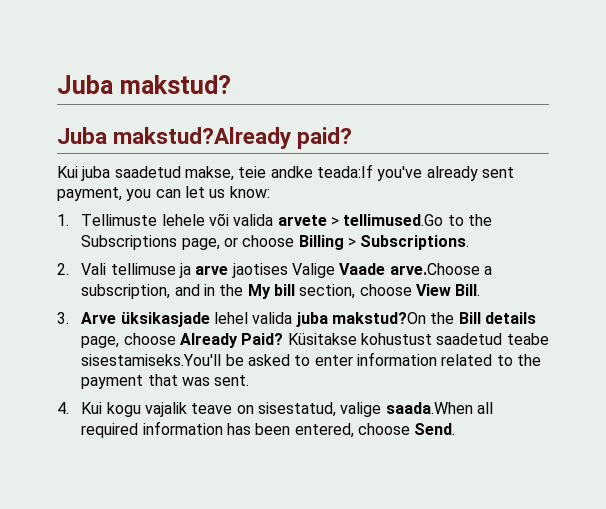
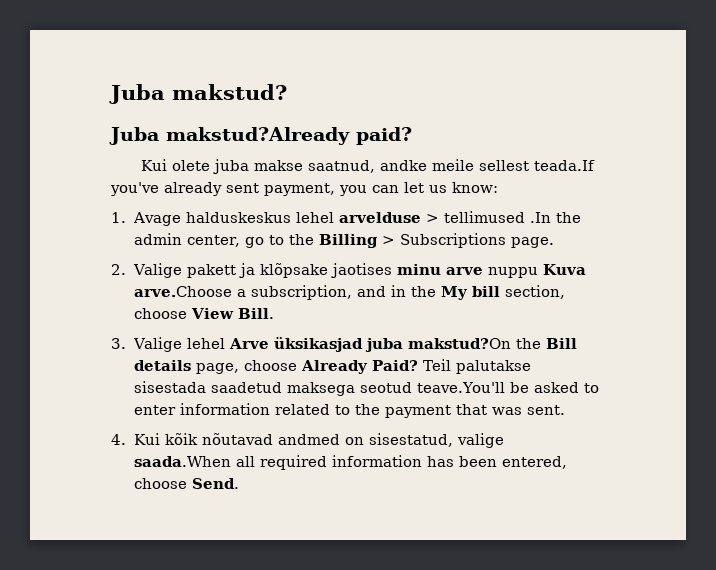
[81,164,373,181] juba saadetud makse, teie andke teada:If -> [171,159,595,174] olete juba makse saatnud, andke meile sellest teada.If
[81,213,492,226] [81,235,470,250] [57,263,386,278] Tellimuste lehele või valida arvete > tellimused.Go to the Subscriptions page, or choose Billing > Subscriptions. // 2. Vali tellimuse ja arve jaotises Valige Vaade -> [132,211,581,226] [133,233,555,248] [111,263,587,278] Avage halduskeskus lehel arvelduse > tellimused .In the admin center, go to the Billing > Subscriptions page. // 2. Valige pakett ja klõpsake jaotises minu arve nuppu Kuva
[81,312,293,327] Arve üksikasjade lehel valida -> [132,337,364,352] Valige lehel Arve üksikasjad
[287,333,549,345] [81,354,222,366] Küsitakse kohustust saadetud teabe sisestamiseks.You'll -> [422,359,532,374] [133,381,506,396] Teil palutakse sisestada saadetud maksega seotud teave.You'll
[106,402,233,417] kogu vajalik teave -> [164,433,340,445] kõik nõutavad andmed

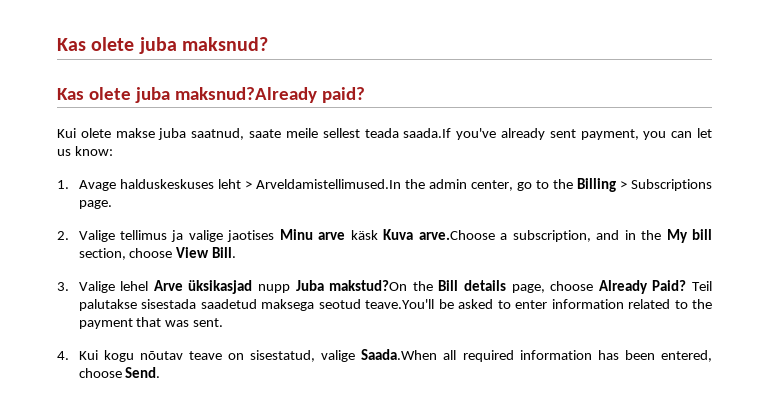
[109,84,287,104] [109,127,412,145] [140,159,595,174] Juba makstud? // Juba makstud?Already paid? // Kui olete juba makse saatnud, andke meile sellest teada.If -> [57,37,268,54] [57,87,365,103] [57,128,452,140] Kas olete juba maksnud? // Kas olete juba maksnud?Already paid? // Kui olete makse juba saatnud, saate meile sellest teada saada.If
[185,211,551,223] halduskeskus lehel arvelduse > tellimused .In -> [119,179,401,189] halduskeskuses leht > Arveldamistellimused.In
[187,263,539,278] pakett ja klõpsake jaotises minu arve nuppu -> [119,229,378,242] tellimus ja valige jaotises Minu arve käsk
[365,338,404,352] juba -> [257,280,324,293] nupp Juba
[164,433,340,445] kõik nõutavad andmed -> [103,350,222,362] kogu nõutav teave
[133,456,231,467] saada.When -> [361,349,438,360] Saada.When

